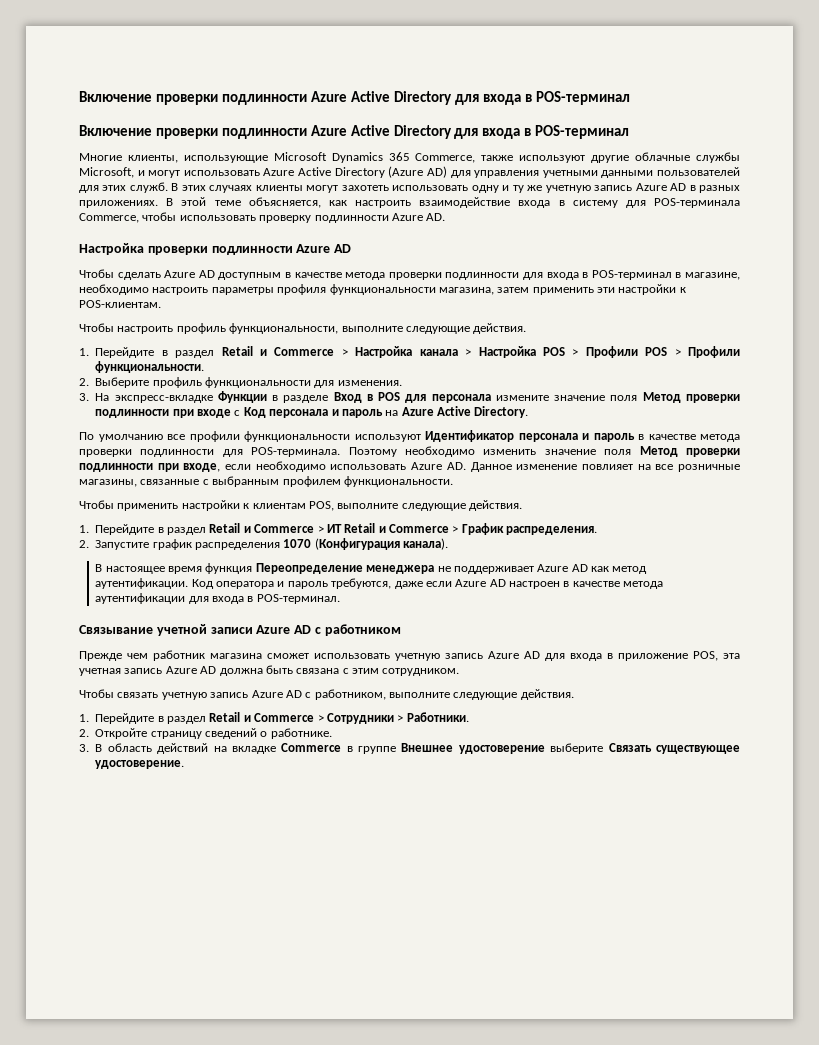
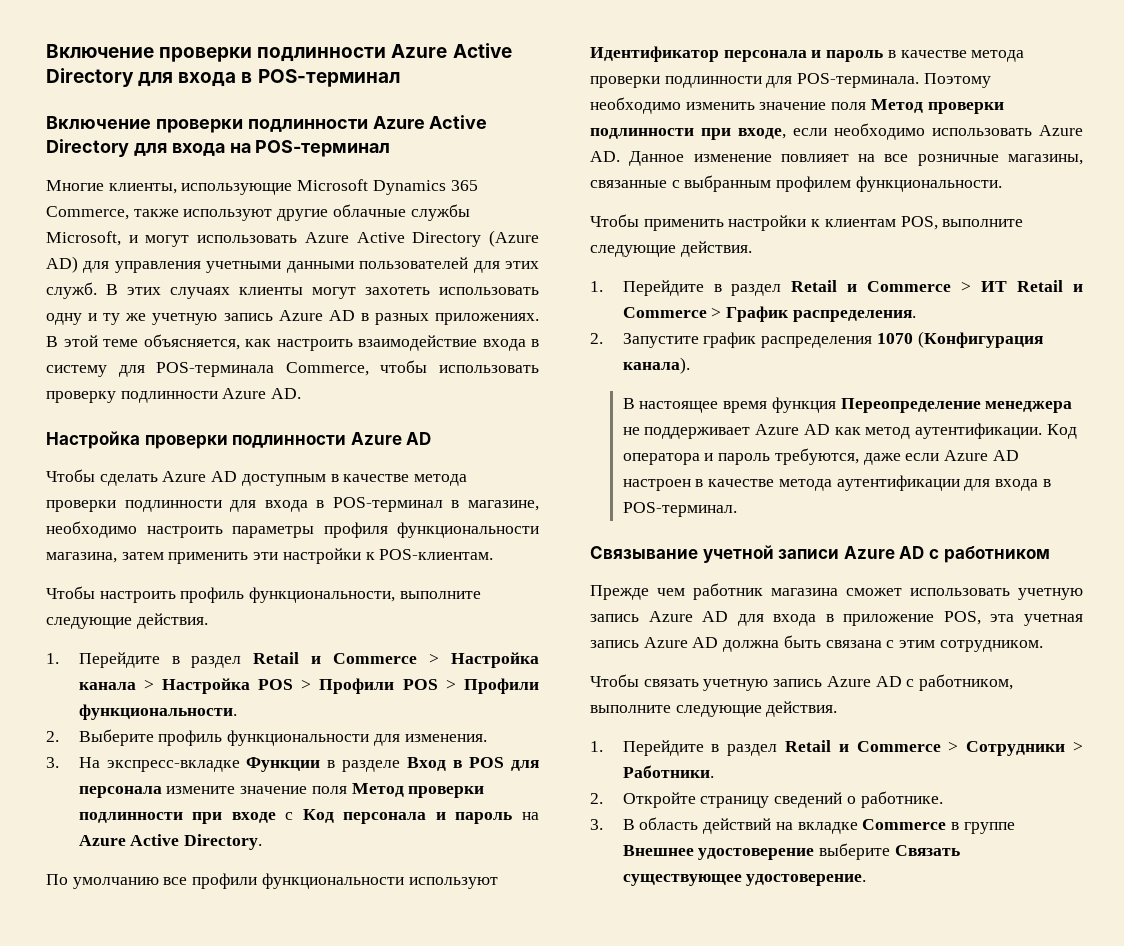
[524,128,532,136] в -> [229,143,251,153] на

